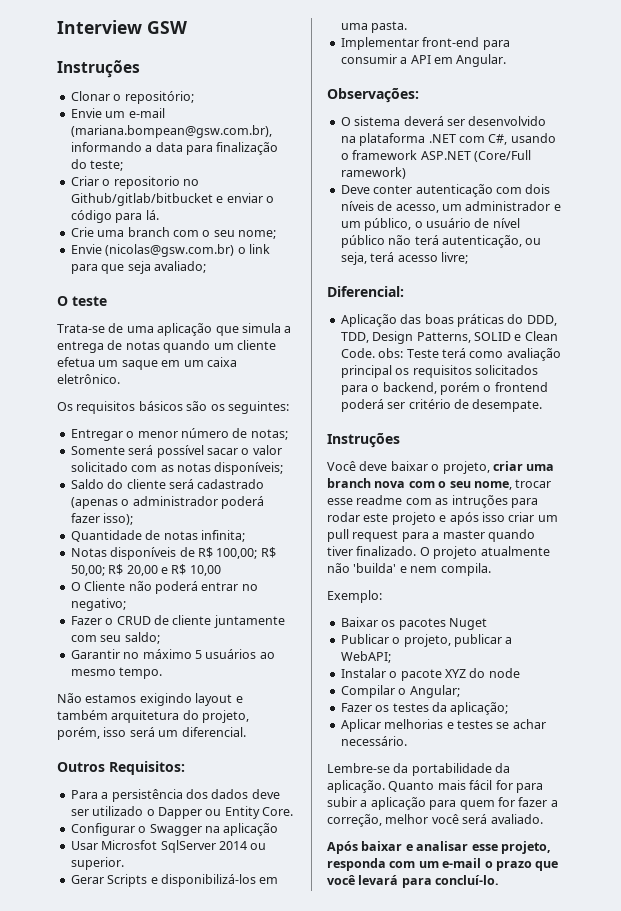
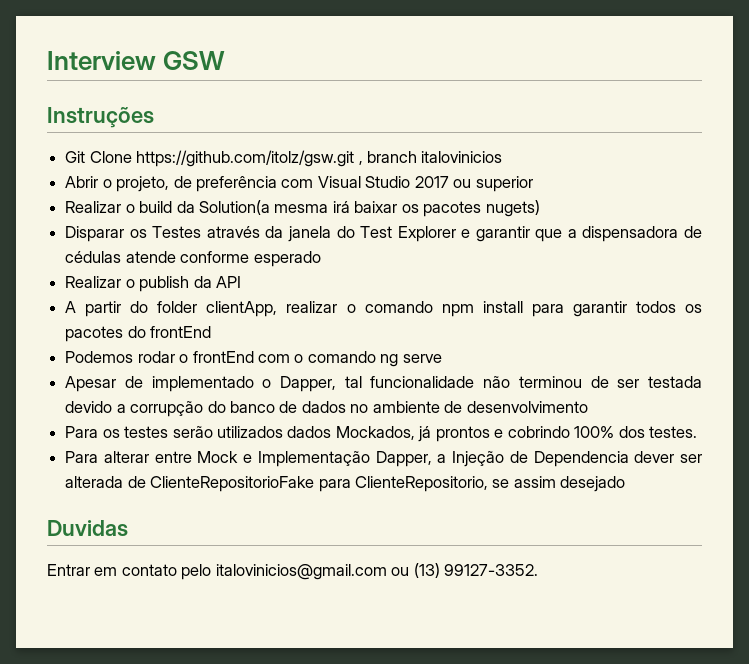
[70,91,194,104] [70,108,165,118] [70,125,272,138] [70,142,279,155] [70,159,124,171] [70,176,199,189] [70,193,274,206] [70,210,159,223] [70,227,276,239] [70,244,270,257] [70,261,206,274] [57,296,107,306] [57,323,292,336] [57,340,276,353] [57,357,237,370] [57,374,120,384] [57,401,289,414] [70,428,288,441] [70,445,282,458] [70,462,284,475] [70,479,265,489] [70,496,264,509] [70,513,134,525] [70,530,245,542] [70,547,276,560] [70,564,221,576] [70,581,258,594] [70,598,126,611] [70,615,285,628] [70,632,160,644] [70,649,275,659] [70,667,163,679] [57,693,243,706] [57,710,250,723] [57,727,246,740] [57,761,185,775] [70,789,280,802] [70,806,293,819] [70,823,279,836] [70,840,267,853] [70,857,124,870] [70,874,279,887] [340,21,408,33] [340,37,510,50] [340,54,507,67] [327,88,419,103] [340,116,547,126] [340,133,556,146] [340,150,531,162] [340,167,406,179] [340,184,551,197] [340,201,561,213] [340,218,520,231] [340,235,542,248] [340,252,468,265] [327,286,404,297] [340,314,557,327] [340,331,558,344] [340,348,561,361] [340,365,538,378] [340,382,548,395] [340,399,543,412] [327,433,400,448] [327,461,555,474] [327,478,552,490] [327,495,538,508] [327,512,558,525] [327,529,535,542] [327,546,550,559] [327,563,491,576] [327,590,382,603] [340,617,487,630] [340,634,513,647] [340,651,391,663] [340,668,520,681] [340,685,460,698] [340,702,509,715] [340,719,546,732] [340,736,407,746] [327,763,511,776] [327,780,543,793] [327,797,558,810] [327,814,543,827] [327,841,551,854] [327,858,559,871] [327,875,500,888] Clonar o repositório; // Envie um e-mail (mariana.bompean@gsw.com.br), informando a data para finalização do teste; // Criar o repositorio no Github/gitlab/bitbucket e enviar o código para lá. // Crie uma branch com o seu nome; // Envie (nicolas@gsw.com.br) o link para que seja avaliado; // O teste // Trata-se de uma aplicação que simula a entrega de notas quando um cliente efetua um saque em um caixa eletrônico. // Os requisitos básicos são os seguintes: // Entregar o menor número de notas; // Somente será possível sacar o valor solicitado com as notas disponíveis; // Saldo do cliente será cadastrado (apenas o administrador poderá fazer isso); // Quantidade de notas infinita; // Notas disponíveis de R$ 100,00; R$ 50,00; R$ 20,00 e R$ 10,00 // O Cliente não poderá entrar no negativo; // Fazer o CRUD de cliente juntamente com seu saldo; // Garantir no máximo 5 usuários ao mesmo tempo. // Não estamos exigindo layout e também arquitetura do projeto, porém, isso será um diferencial. // Outros Requisitos: // Para a persistência dos dados deve ser utilizado o Dapper ou Entity Core. // Configurar o Swagger na aplicação // Usar Microsfot SqlServer 2014 ou superior. // Gerar Scripts e disponibilizá-los em uma pasta. // Implementar front-end para consumir a API em Angular. // Observações: // O sistema deverá ser desenvolvido na plataforma .NET com C#, usando o framework ASP.NET (Core/Full ramework) // Deve conter autenticação com dois níveis de acesso, um administrador e um público, o usuário de nível público não terá autenticação, ou seja, terá acesso livre; // Diferencial: // Aplicação das boas práticas do DDD, TDD, Design Patterns, SOLID e Clean Code. obs: Teste terá como avaliação principal os requisitos solicitados para o backend, porém o frontend poderá ser critério de desempate. // Instruções // Você deve baixar o projeto, criar uma branch nova com o seu nome, trocar esse readme com as intruções para rodar este projeto e após isso criar um pull request para a master quando tiver finalizado. O projeto atualmente não 'builda' e nem compila. // Exemplo: // Baixar os pacotes Nuget // Publicar o projeto, publicar a WebAPI; // Instalar o pacote XYZ do node // Compilar o Angular; // Fazer os testes da aplicação; // Aplicar melhorias e testes se achar necessário. // Lembre-se da portabilidade da aplicação. Quanto mais fácil for para subir a aplicação para quem for fazer a correção, melhor você será avaliado. // Após baixar e analisar esse projeto, responda com um e-mail o prazo que você levará para concluí-lo. -> [65,150,503,167] [65,176,533,192] [65,200,540,217] [65,226,703,242] [65,251,321,267] [65,276,241,292] [65,301,702,317] [65,326,212,342] [65,351,442,367] [65,376,702,392] [65,401,588,417] [65,426,698,442] [65,451,702,467] [65,476,626,492] [47,520,128,537] [47,563,539,580] Git Clone https://github.com/itolz/gsw.git , branch italovinicios // Abrir o projeto, de preferência com Visual Studio 2017 ou superior // Realizar o build da Solution(a mesma irá baixar os pacotes nugets) // Disparar os Testes através da janela do Test Explorer e garantir que a dispensadora de cédulas atende conforme esperado // Realizar o publish da API // A partir do folder clientApp, realizar o comando npm install para garantir todos os pacotes do frontEnd // Podemos rodar o frontEnd com o comando ng serve // Apesar de implementado o Dapper, tal funcionalidade não terminou de ser testada devido a corrupção do banco de dados no ambiente de desenvolvimento // Para os testes serão utilizados dados Mockados, já prontos e cobrindo 100% dos testes. // Para alterar entre Mock e Implementação Dapper, a Injeção de Dependencia dever ser alterada de ClienteRepositorioFake para ClienteRepositorio, se assim desejado // Duvidas // Entrar em contato pelo italovinicios@gmail.com ou (13) 99127-3352.

